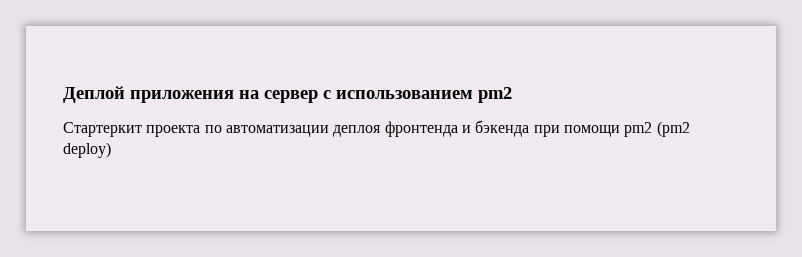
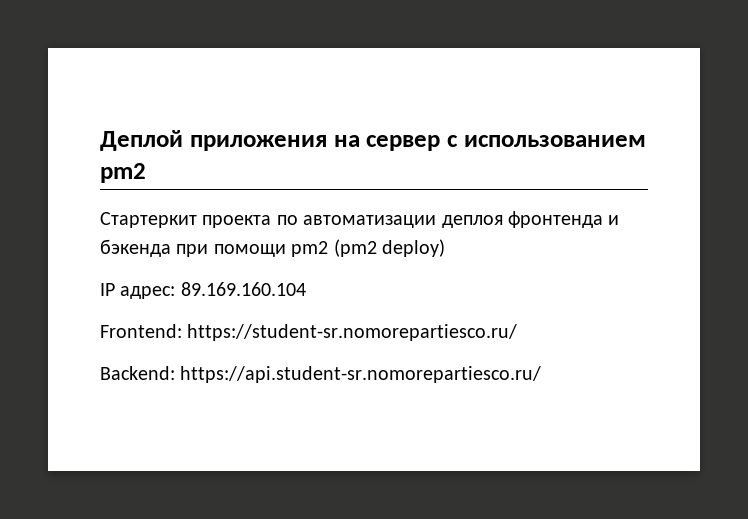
(111, 150) none -> [100,282,306,299] [100,324,518,341] [100,366,542,383] // IP адрес: 89.169.160.104 // Frontend: https://student-sr.nomorepartiesco.ru/ // Backend: https://api.student-sr.nomorepartiesco.ru/

